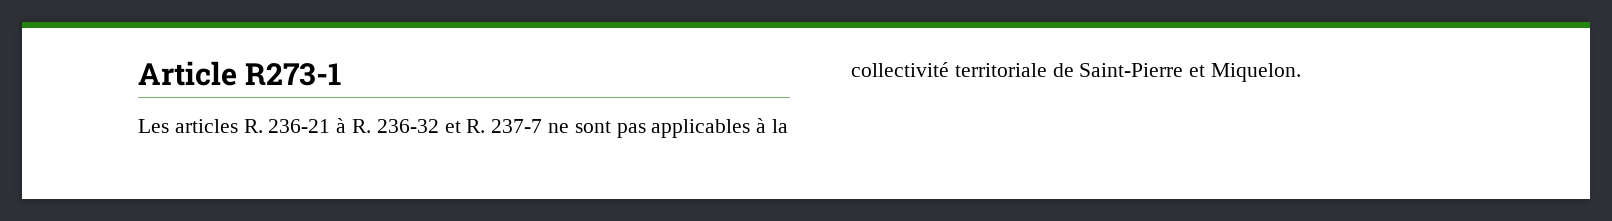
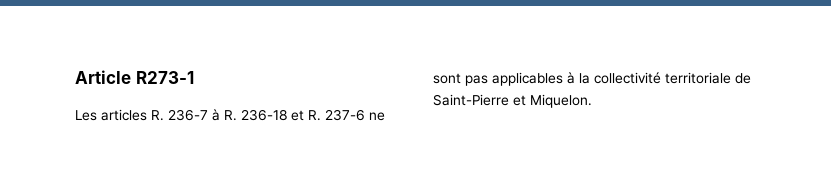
[268,119,331,133] 236-21 -> [168,109,208,121] 236-7
[376,119,439,133] 236-32 -> [241,109,287,121] 236-18
[491,119,543,133] 237-7 -> [325,109,365,121] 237-6

